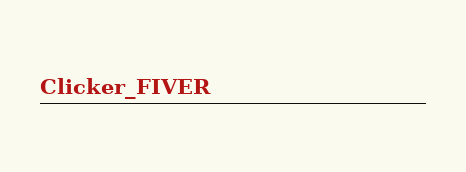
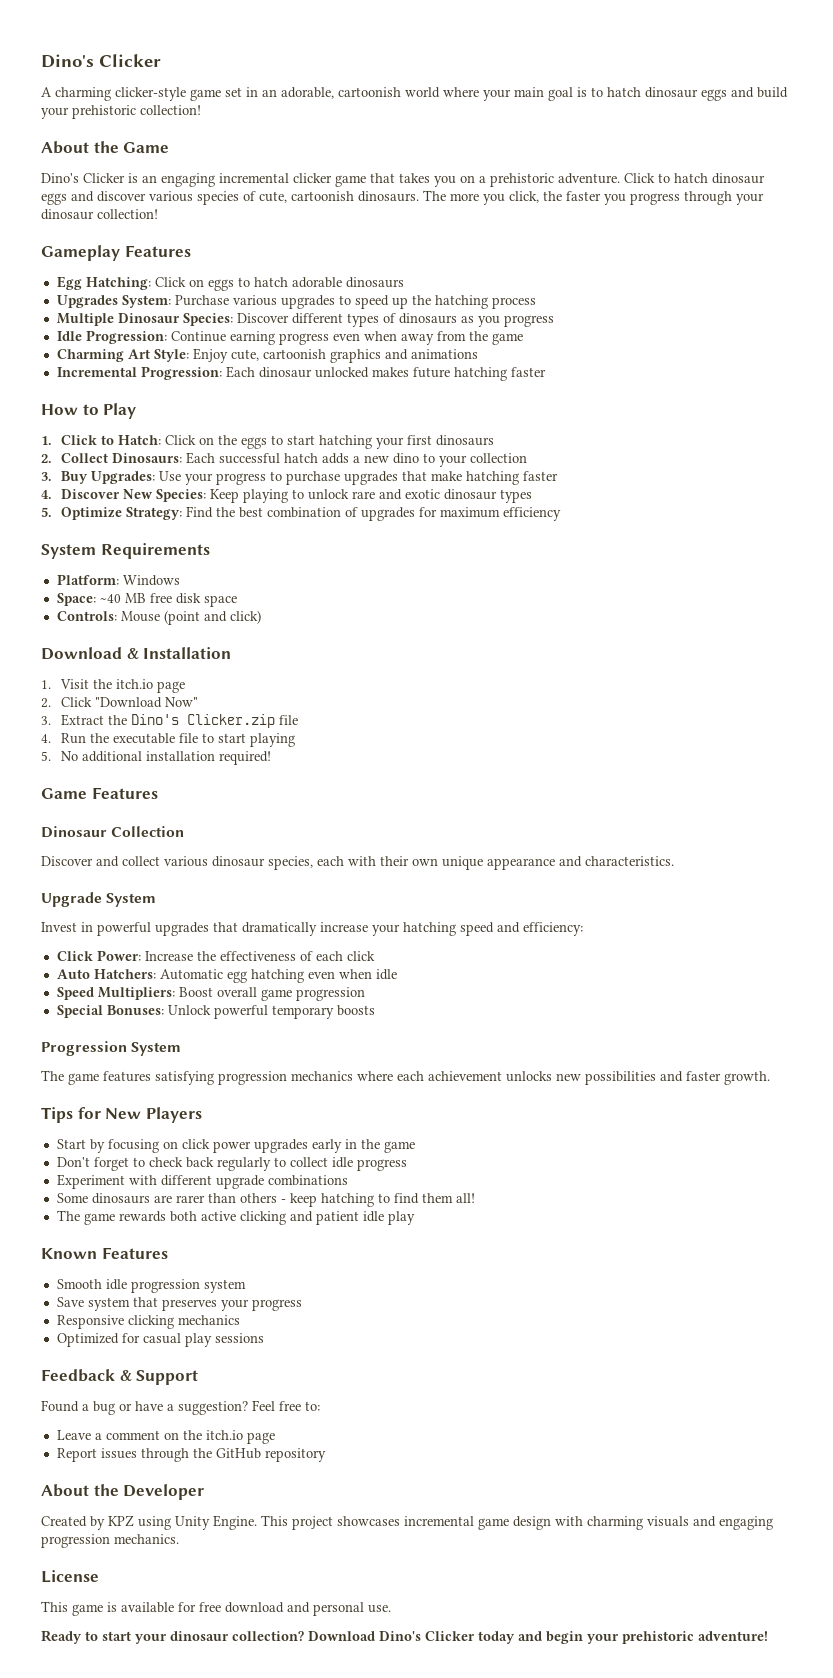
[40,78,211,99] Clicker_FIVER -> [41,54,161,68] [41,87,788,101] [41,105,201,119] [41,141,170,154] [41,173,765,187] [41,190,764,205] [41,209,158,220] [41,245,191,261] [56,276,404,291] [56,295,536,309] [56,313,554,327] [56,330,523,345] [56,348,478,363] [56,366,546,381] [41,403,137,419] [41,435,494,449] [41,452,527,467] [41,471,558,485] [41,489,532,503] [41,506,561,521] [41,543,210,559] [56,574,180,586] [56,593,237,607] [56,610,261,625] [41,647,232,660] [41,679,185,693] [41,697,198,708] [41,714,298,728] [41,733,295,747] [41,751,271,765] [41,787,158,799] [41,826,185,838] [41,856,674,870] [41,892,157,907] [41,922,583,936] [56,950,375,961] [56,969,397,983] [56,987,365,1001] [56,1005,375,1019] [41,1041,182,1056] [41,1070,770,1085] [41,1107,202,1123] [56,1139,415,1153] [56,1157,407,1171] [56,1174,348,1189] [56,1193,475,1207] [56,1210,415,1225] [41,1247,168,1259] [56,1279,246,1293] [56,1297,302,1311] [56,1315,240,1329] [56,1333,264,1347] [41,1369,199,1385] [41,1400,320,1415] [56,1430,275,1444] [56,1448,326,1462] [41,1484,205,1500] [41,1515,773,1530] [41,1534,179,1548] [41,1570,99,1583] [41,1601,391,1616] [41,1630,768,1644] Dino's Clicker // A charming clicker-style game set in an adorable, cartoonish world where your main goal is to hatch dinosaur eggs and build your prehistoric collection! // About the Game // Dino's Clicker is an engaging incremental clicker game that takes you on a prehistoric adventure. Click to hatch dinosaur eggs and discover various species of cute, cartoonish dinosaurs. The more you click, the faster you progress through your dinosaur collection! // Gameplay Features // Egg Hatching: Click on eggs to hatch adorable dinosaurs // Upgrades System: Purchase various upgrades to speed up the hatching process // Multiple Dinosaur Species: Discover different types of dinosaurs as you progress // Idle Progression: Continue earning progress even when away from the game // Charming Art Style: Enjoy cute, cartoonish graphics and animations // Incremental Progression: Each dinosaur unlocked makes future hatching faster // How to Play // 1. Click to Hatch: Click on the eggs to start hatching your first dinosaurs // 2. Collect Dinosaurs: Each successful hatch adds a new dino to your collection // 3. Buy Upgrades: Use your progress to purchase upgrades that make hatching faster // 4. Discover New Species: Keep playing to unlock rare and exotic dinosaur types // 5. Optimize Strategy: Find the best combination of upgrades for maximum efficiency // System Requirements // Platform: Windows // Space: ~40 MB free disk space // Controls: Mouse (point and click) // Download & Installation // 1. Visit the itch.io page // 2. Click "Download Now" // 3. Extract the Dino's Clicker.zip file // 4. Run the executable file to start playing // 5. No additional installation required! // Game Features // Dinosaur Collection // Discover and collect various dinosaur species, each with their own unique appearance and characteristics. // Upgrade System // Invest in powerful upgrades that dramatically increase your hatching speed and efficiency: // Click Power: Increase the effectiveness of each click // Auto Hatchers: Automatic egg hatching even when idle // Speed Multipliers: Boost overall game progression // Special Bonuses: Unlock powerful temporary boosts // Progression System // The game features satisfying progression mechanics where each achievement unlocks new possibilities and faster growth. // Tips for New Players // Start by focusing on click power upgrades early in the game // Don't forget to check back regularly to collect idle progress // Experiment with different upgrade combinations // Some dinosaurs are rarer than others - keep hatching to find them all! // The game rewards both active clicking and patient idle play // Known Features // Smooth idle progression system // Save system that preserves your progress // Responsive clicking mechanics // Optimized for casual play sessions // Feedback & Support // Found a bug or have a suggestion? Feel free to: // Leave a comment on the itch.io page // Report issues through the GitHub repository // About the Developer // Created by KPZ using Unity Engine. This project showcases incremental game design with charming visuals and engaging progression mechanics. // License // This game is available for free download and personal use. // Ready to start your dinosaur collection? Download Dino's Clicker today and begin your prehistoric adventure!

